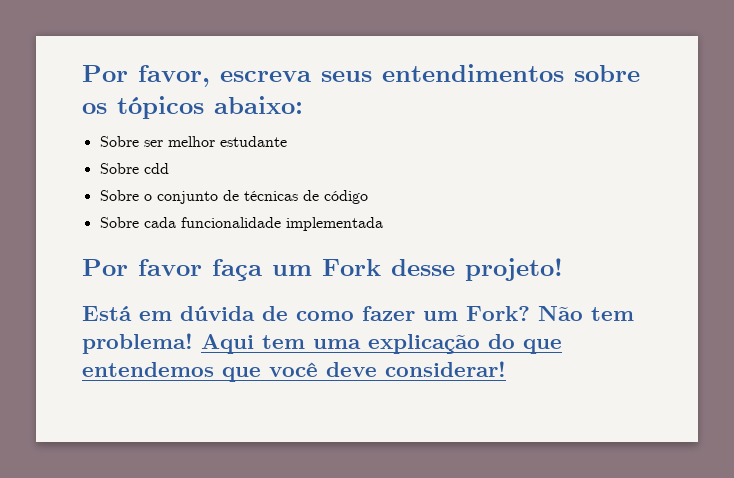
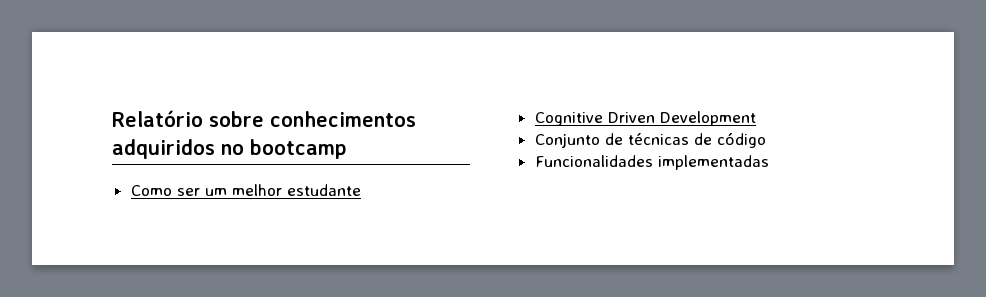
[82,64,640,87] [82,96,303,119] [99,136,287,147] [99,163,169,174] [99,190,368,204] [99,217,383,231] [82,258,563,281] [82,306,634,321] [82,333,562,354] [82,361,506,382] Por favor, escreva seus entendimentos sobre os tópicos abaixo: // Sobre ser melhor estudante // Sobre cdd // Sobre o conjunto de técnicas de código // Sobre cada funcionalidade implementada // Por favor faça um Fork desse projeto! // Está em dúvida de como fazer um Fork? Não tem problema! Aqui tem uma explicação do que entendemos que você deve considerar! -> [112,110,416,127] [112,139,347,159] [130,184,361,196] [534,111,756,126] [534,132,766,148] [534,155,769,170] Relatório sobre conhecimentos adquiridos no bootcamp // Como ser um melhor estudante // Cognitive Driven Development // Conjunto de técnicas de código // Funcionalidades implementadas

